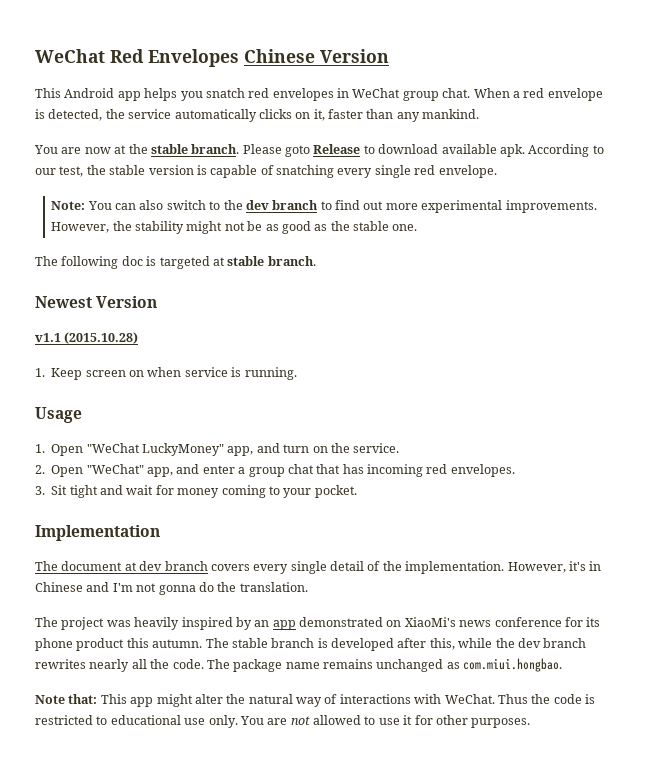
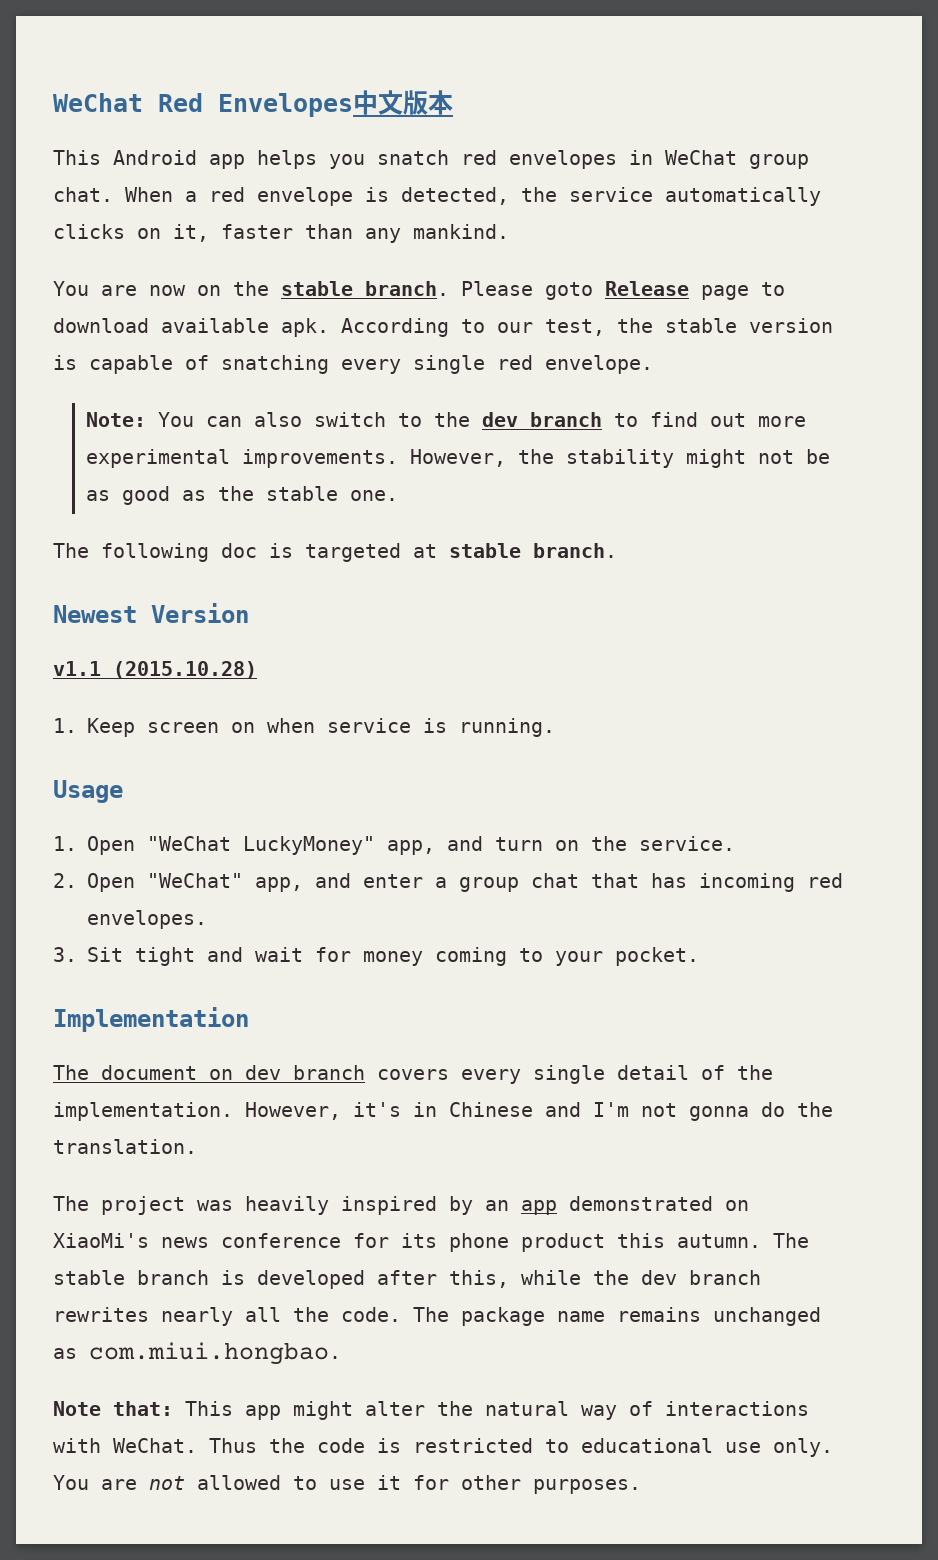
[244,49,389,63] Chinese Version -> [353,90,453,115] 中文版本
[114,145,127,154] at -> [197,285,221,296] on
(361, 149) none -> [701,285,749,300] page
[124,562,137,571] at -> [209,1069,233,1080] on

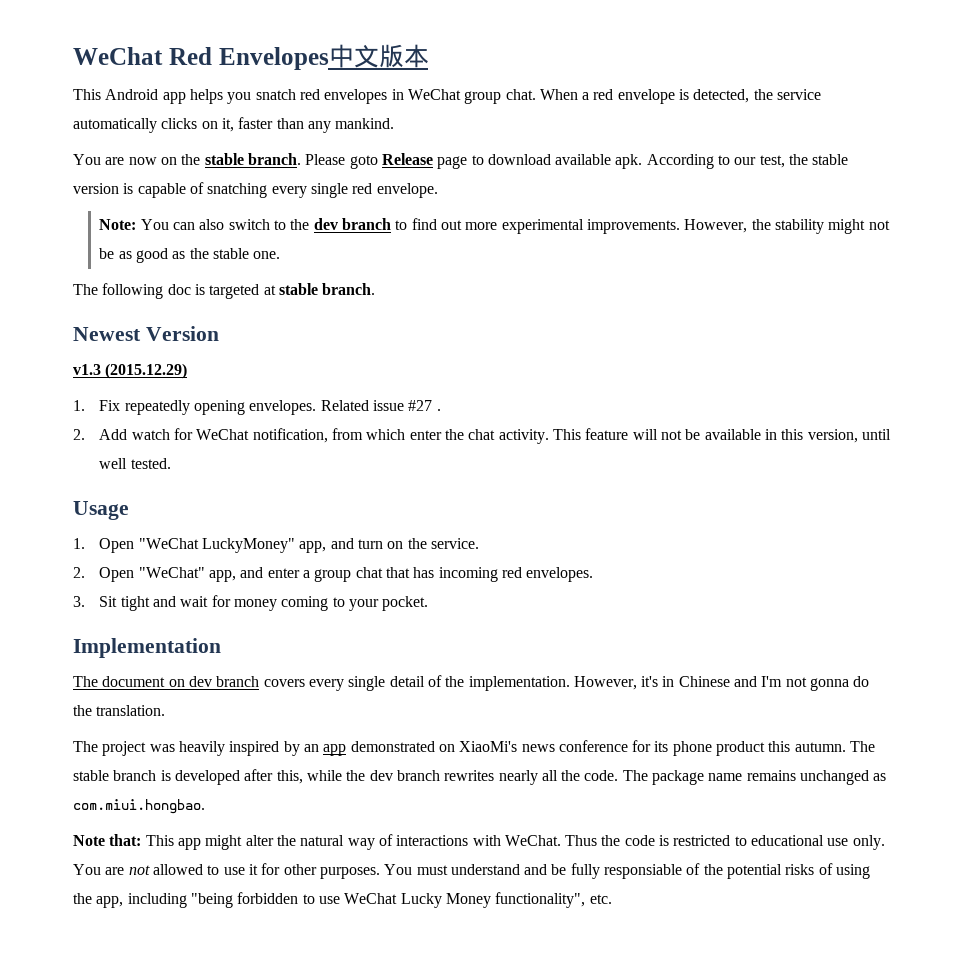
[53,661,257,679] [53,718,555,737] v1.1 (2015.10.28) // 1. Keep screen on when service is running. -> [73,363,188,379] [73,400,441,415] [73,428,891,444] [99,458,171,469] v1.3 (2015.12.29) // 1. Fix repeatedly opening envelopes. Related issue #27 . // 2. Add watch for WeChat notification, from which enter the chat activity. This feature will not be available in this version, until well tested.
(641, 1486) none -> [384,863,871,879] [73,892,612,908] You must understand and be fully responsiable of the potential risks of using the app, including "being forbidden to use WeChat Lucky Money functionality", etc.

